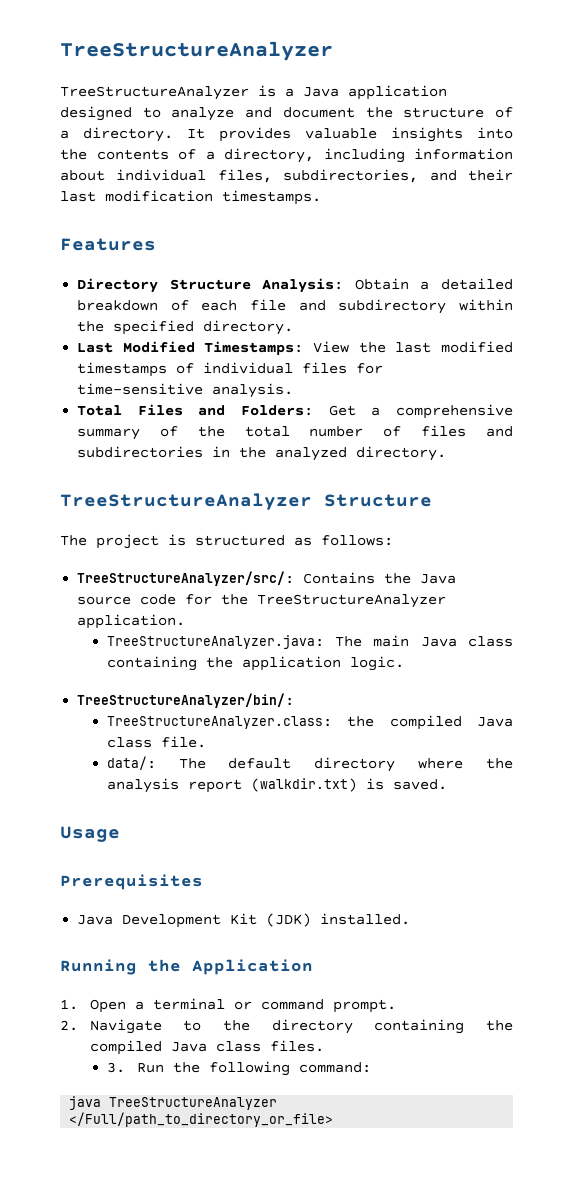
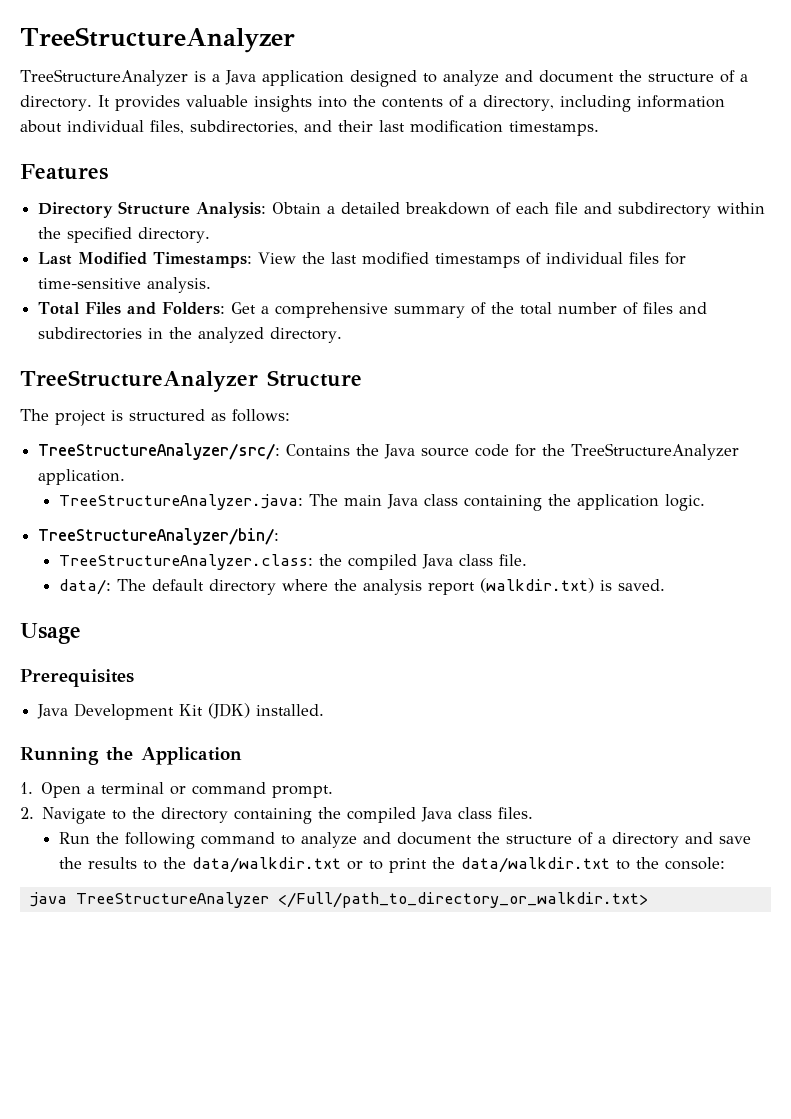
[106,1062,125,1073] 3. -> (534, 813) none
[298,1062,371,1073] command: -> [201,832,752,848] [59,857,726,873] command to analyze and document the structure of a directory and save the results to the data/walkdir.txt or to print the data/walkdir.txt to the console:
[69,1112,334,1127] </Full/path_to_directory_or_file> -> [277,892,648,908] </Full/path_to_directory_or_walkdir.txt>

